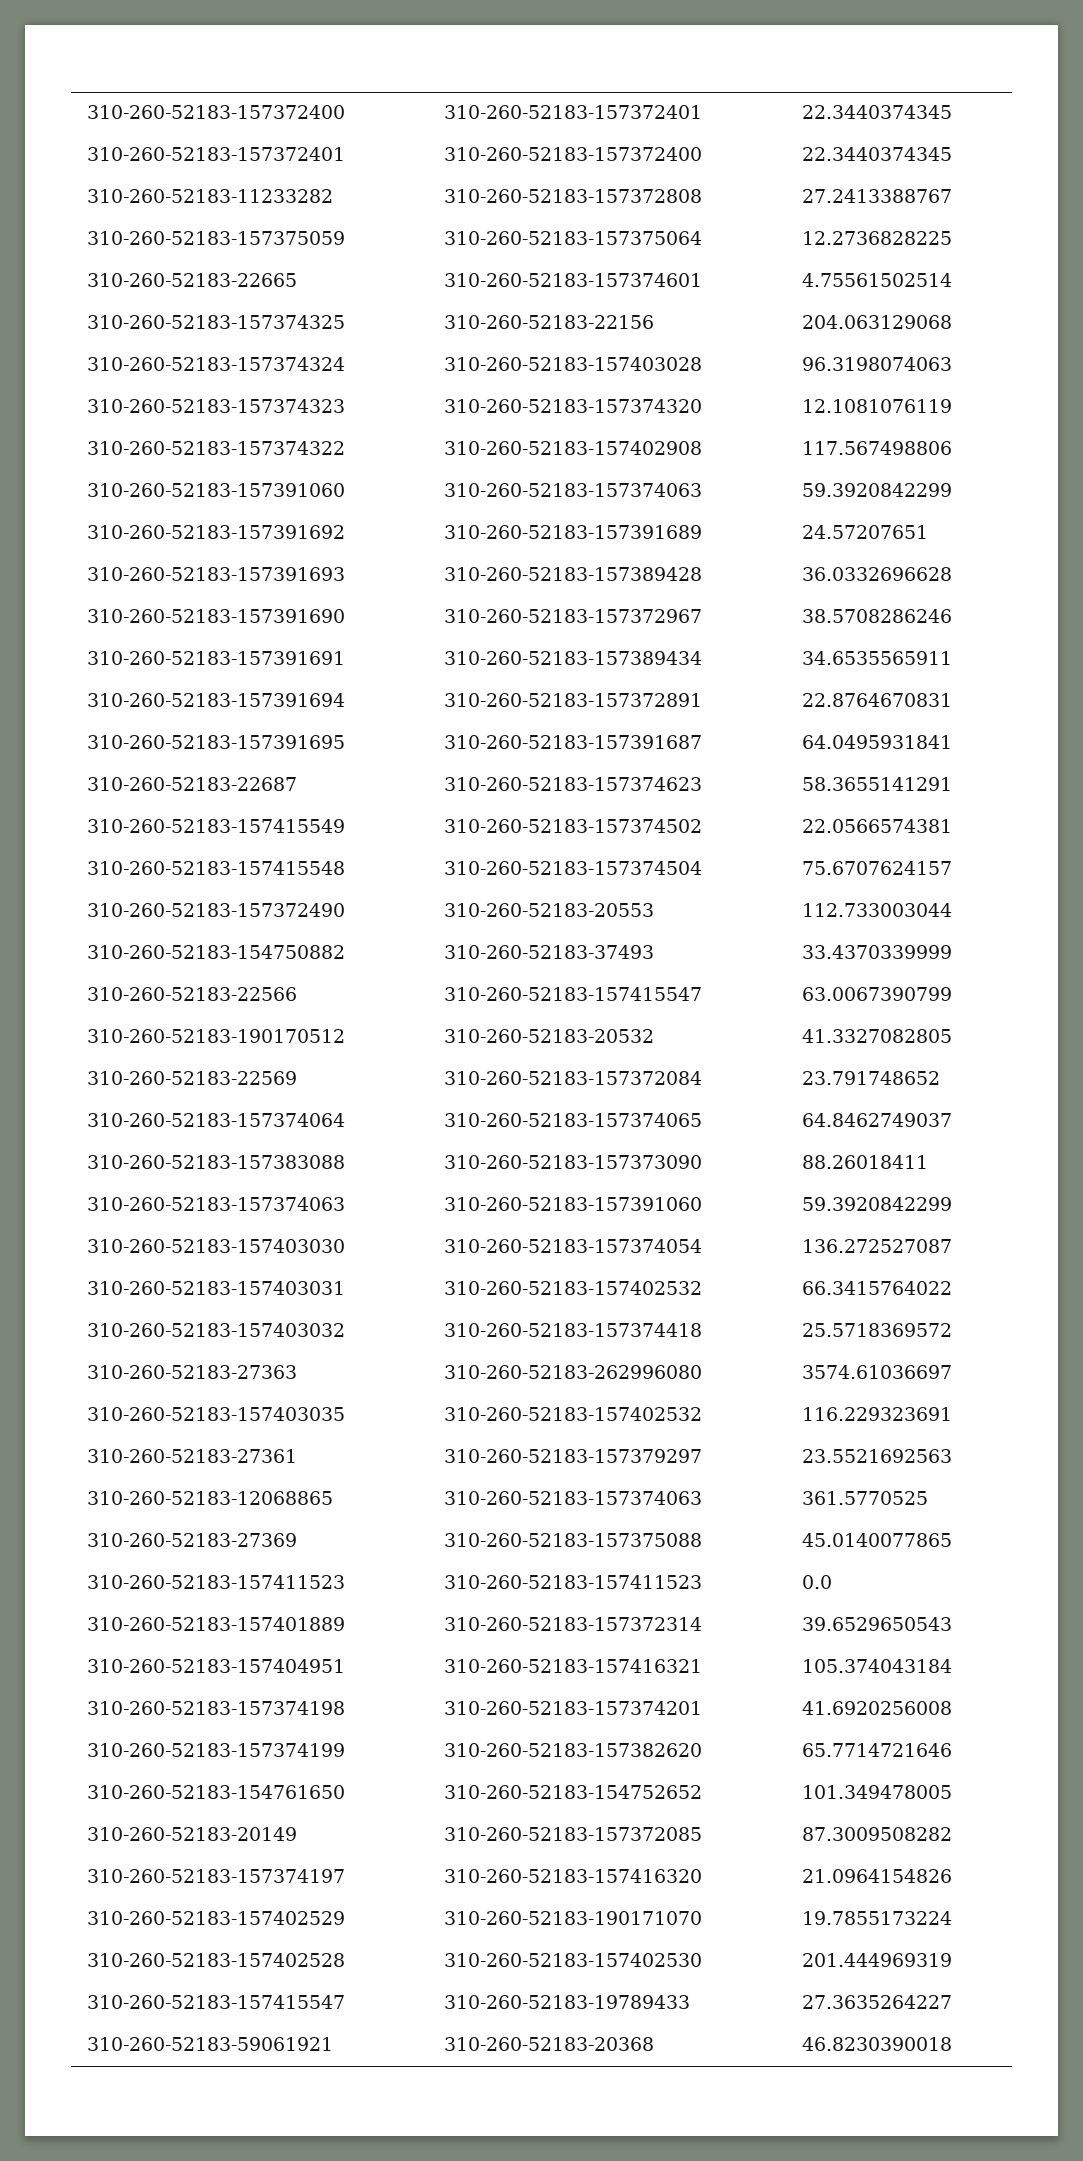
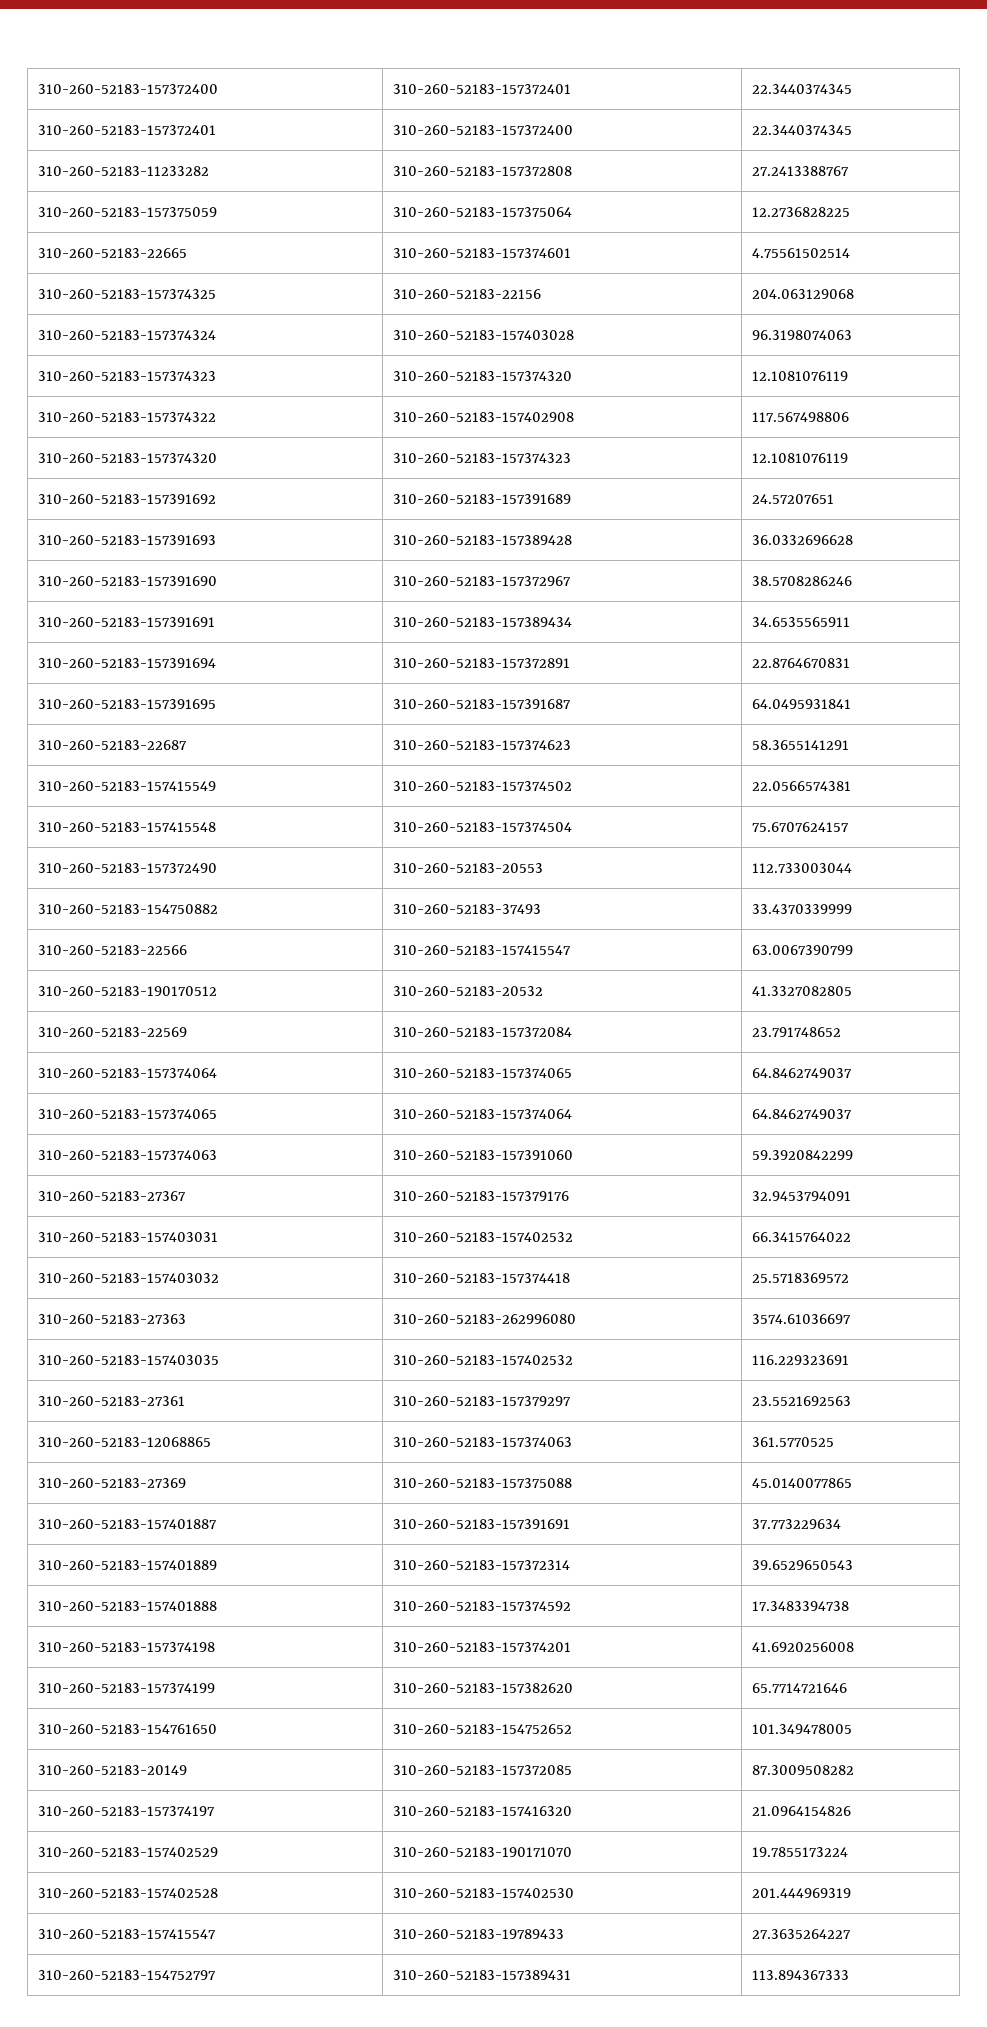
[87,483,346,497] [444,483,703,497] [802,483,953,497] 310-260-52183-157391060 | 310-260-52183-157374063 | 59.3920842299 -> [37,453,217,463] [392,453,571,463] [751,453,848,463] 310-260-52183-157374320 | 310-260-52183-157374323 | 12.1081076119
[87,1155,346,1169] [444,1155,703,1169] [802,1155,929,1169] 310-260-52183-157383088 | 310-260-52183-157373090 | 88.26018411 -> [37,1109,217,1119] [392,1109,572,1119] [751,1109,852,1119] 310-260-52183-157374065 | 310-260-52183-157374064 | 64.8462749037
[87,1239,346,1253] [444,1239,703,1253] [802,1239,953,1253] 310-260-52183-157403030 | 310-260-52183-157374054 | 136.272527087 -> [37,1191,186,1201] [392,1191,569,1201] [751,1191,851,1201] 310-260-52183-27367 | 310-260-52183-157379176 | 32.9453794091
[87,1575,346,1589] [444,1575,703,1589] [802,1575,833,1589] 310-260-52183-157411523 | 310-260-52183-157411523 | 0.0 -> [37,1519,217,1529] [392,1519,570,1529] [751,1519,841,1529] 310-260-52183-157401887 | 310-260-52183-157391691 | 37.773229634
[87,1659,346,1673] [444,1659,703,1673] [802,1659,953,1673] 310-260-52183-157404951 | 310-260-52183-157416321 | 105.374043184 -> [37,1601,217,1611] [392,1601,571,1611] [751,1601,849,1611] 310-260-52183-157401888 | 310-260-52183-157374592 | 17.3483394738
[87,2037,334,2051] [444,2037,655,2051] [802,2037,953,2051] 310-260-52183-59061921 | 310-260-52183-20368 | 46.8230390018 -> [37,1970,216,1980] [392,1970,571,1980] [751,1970,849,1980] 310-260-52183-154752797 | 310-260-52183-157389431 | 113.894367333

